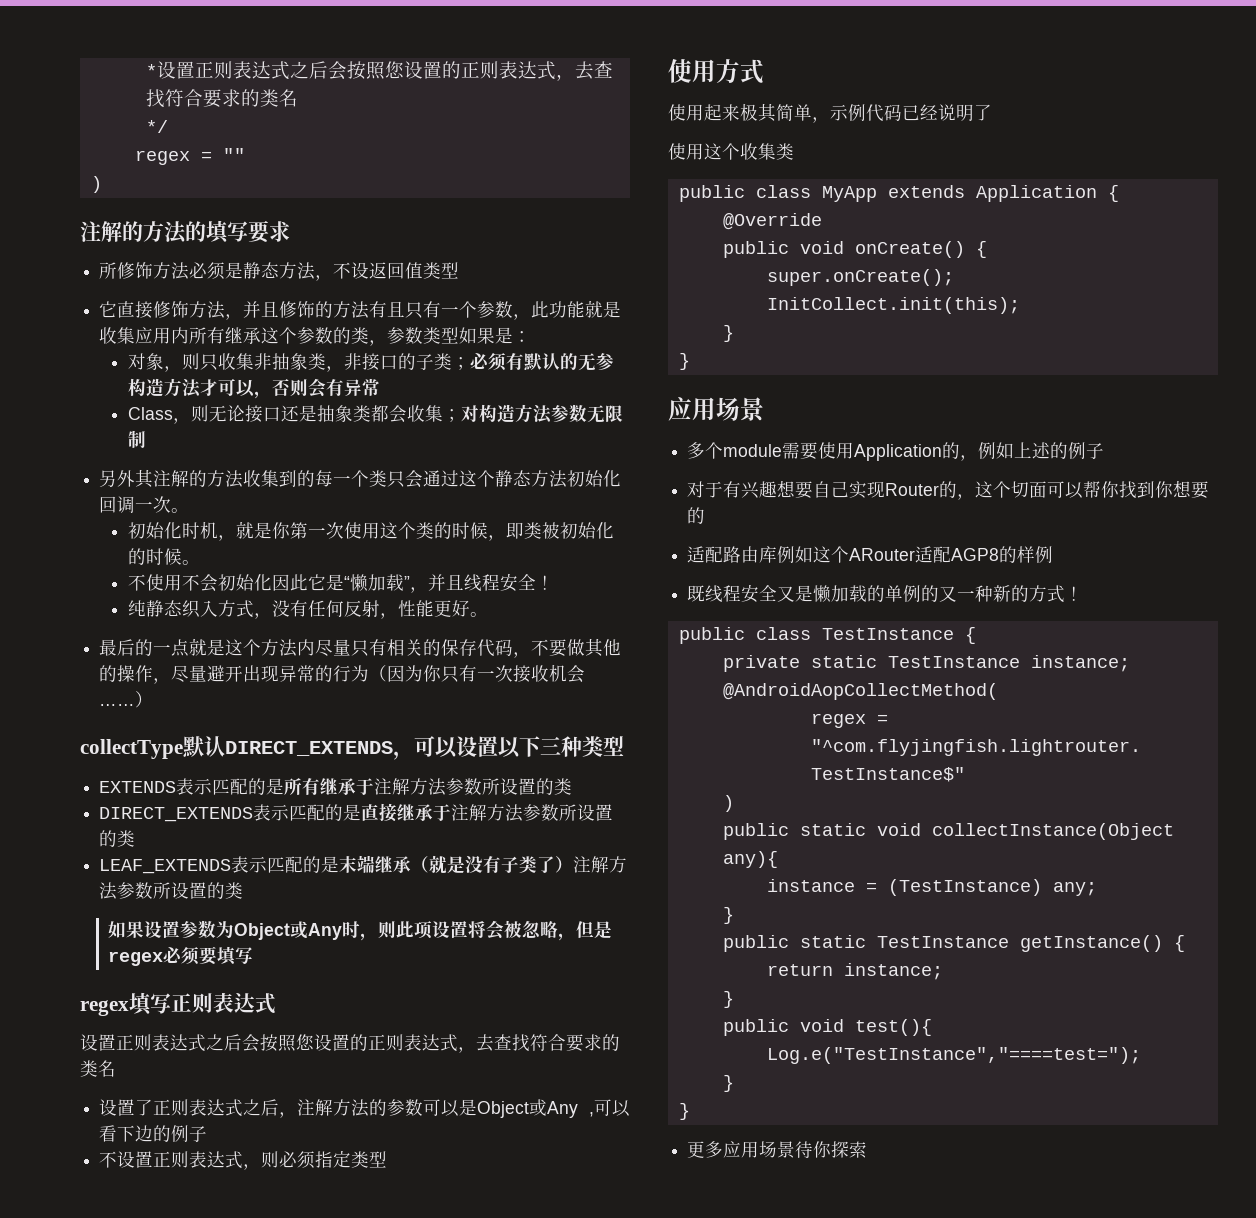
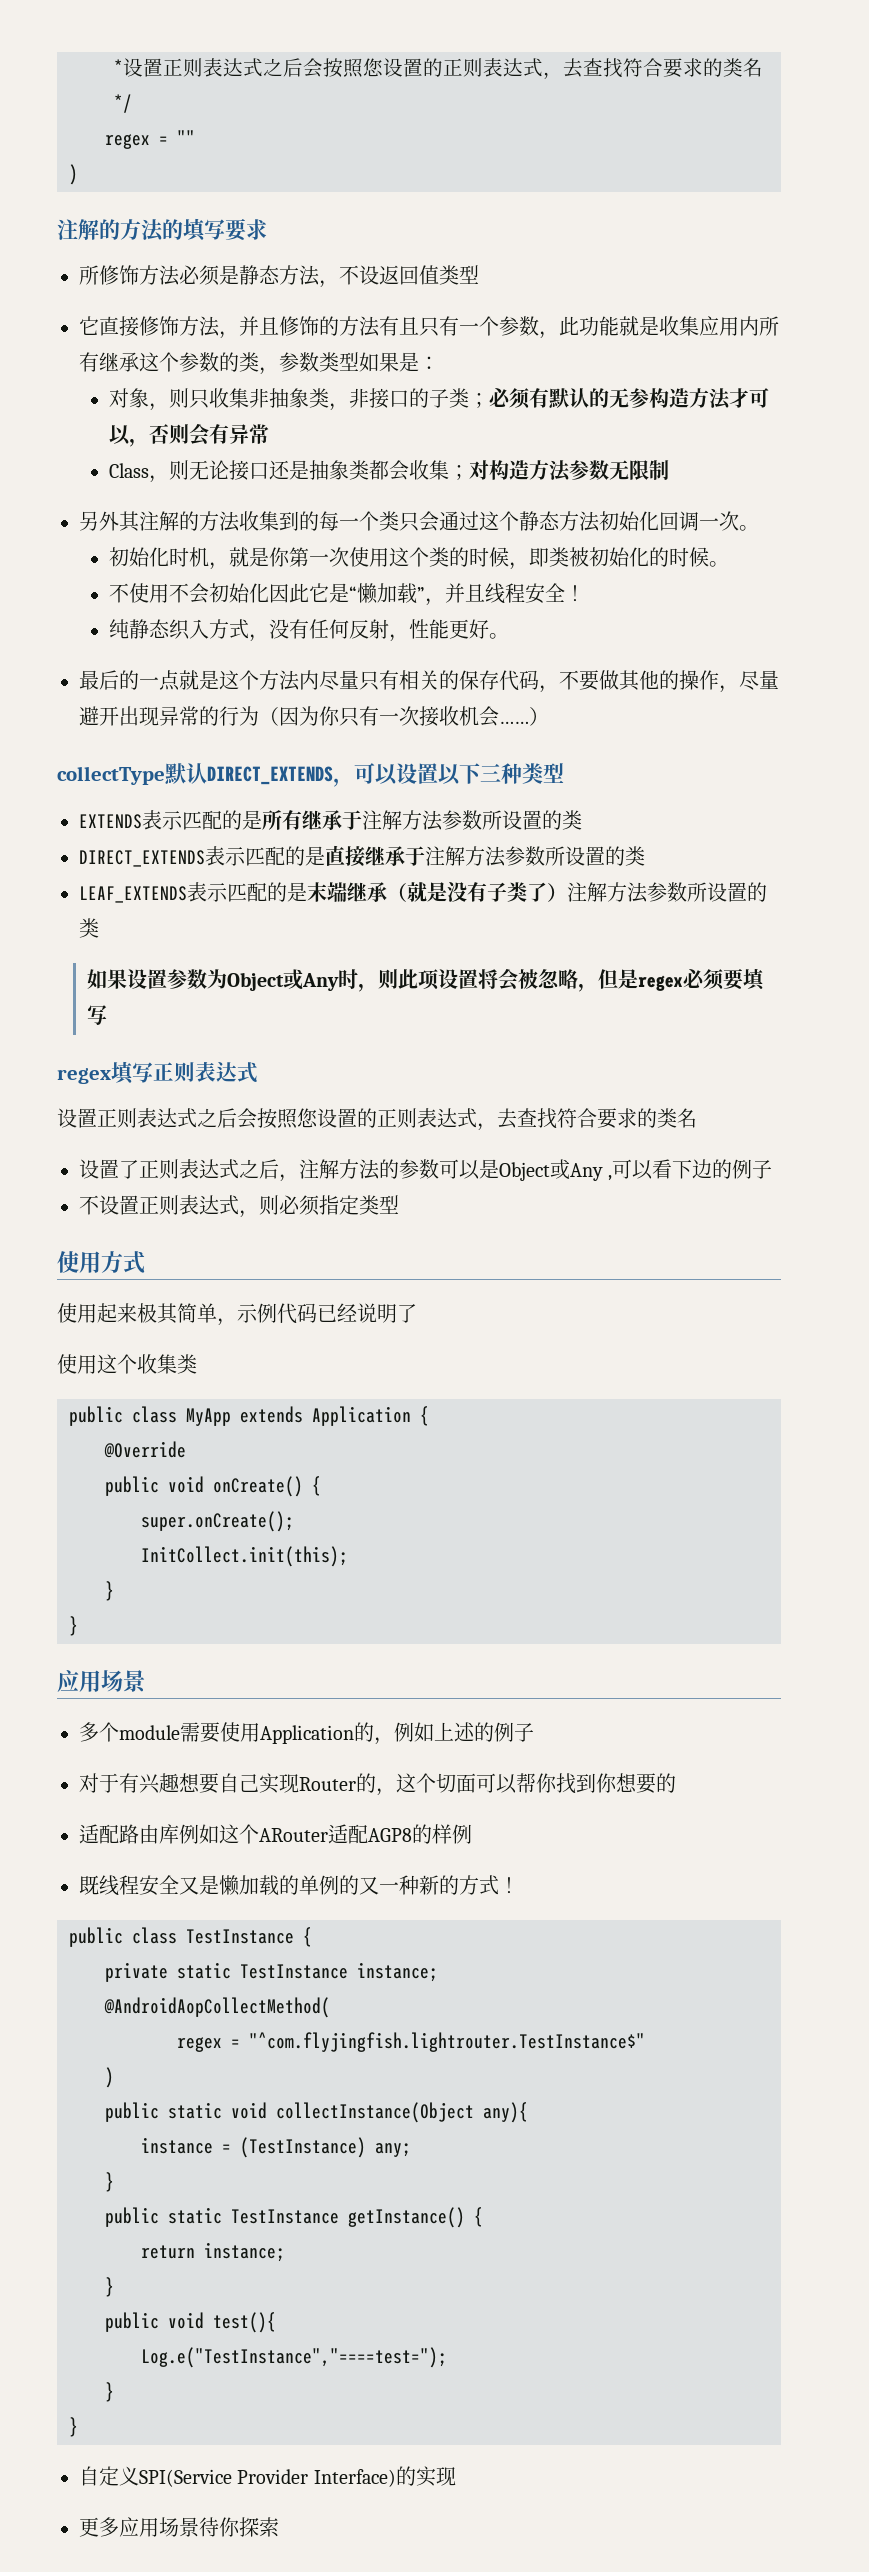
(690, 1111) none -> [79,2466,456,2487] // 自定义SPI(Service Provider Interface)的实现

